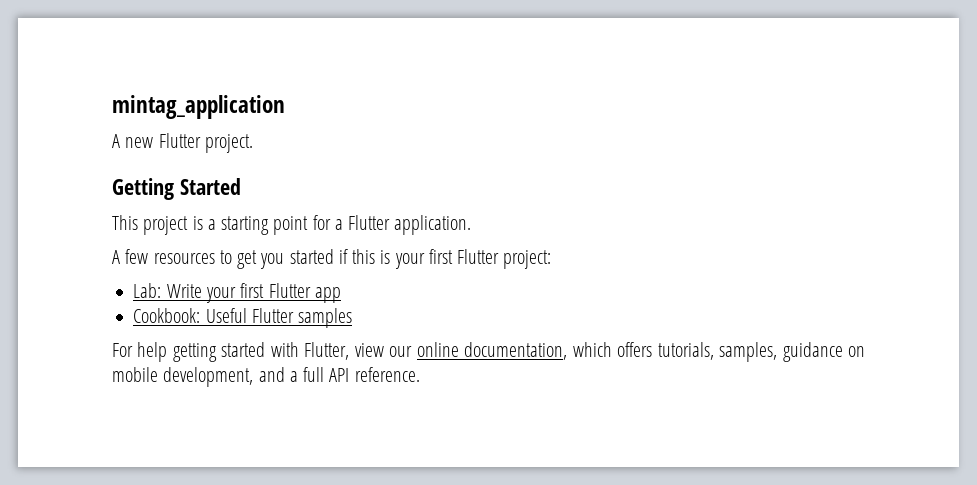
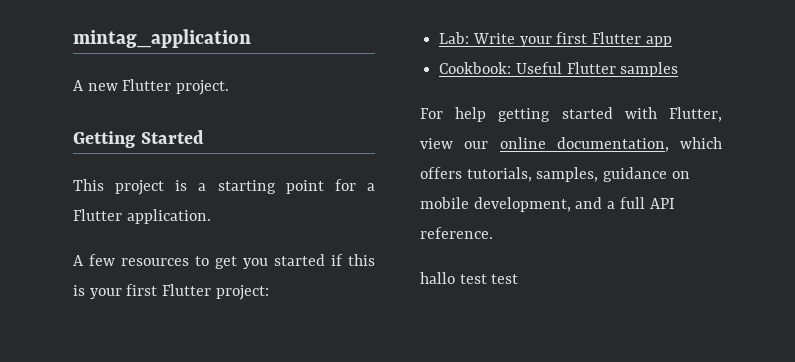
(420, 374) none -> [420,272,519,284] // hallo test test

